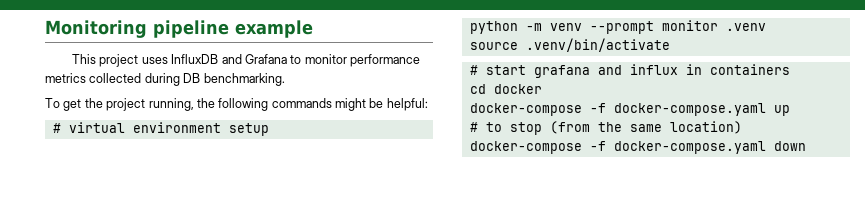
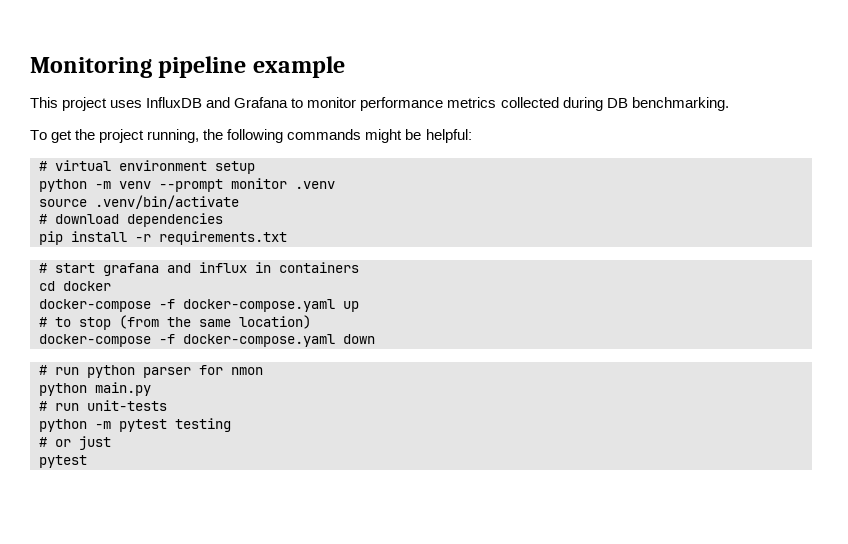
(670, 45) none -> [39,213,223,227] [39,231,287,245] // # download dependencies // pip install -r requirements.txt
(806, 146) none -> [39,365,263,378] [39,382,151,396] [39,400,167,411] [39,418,231,432] [39,436,111,450] [39,455,87,468] // # run python parser for nmon // python main.py // # run unit-tests // python -m pytest testing // # or just // pytest

